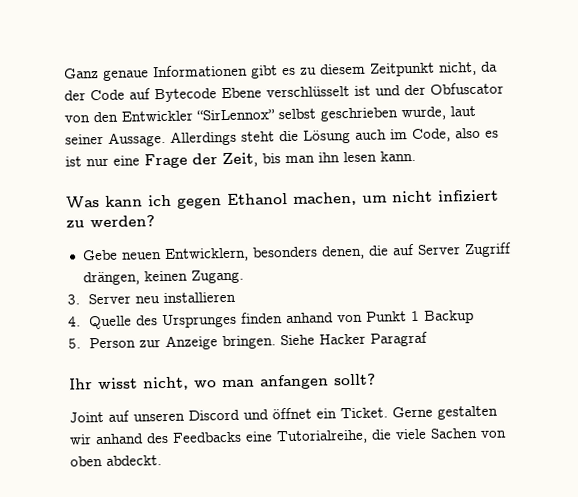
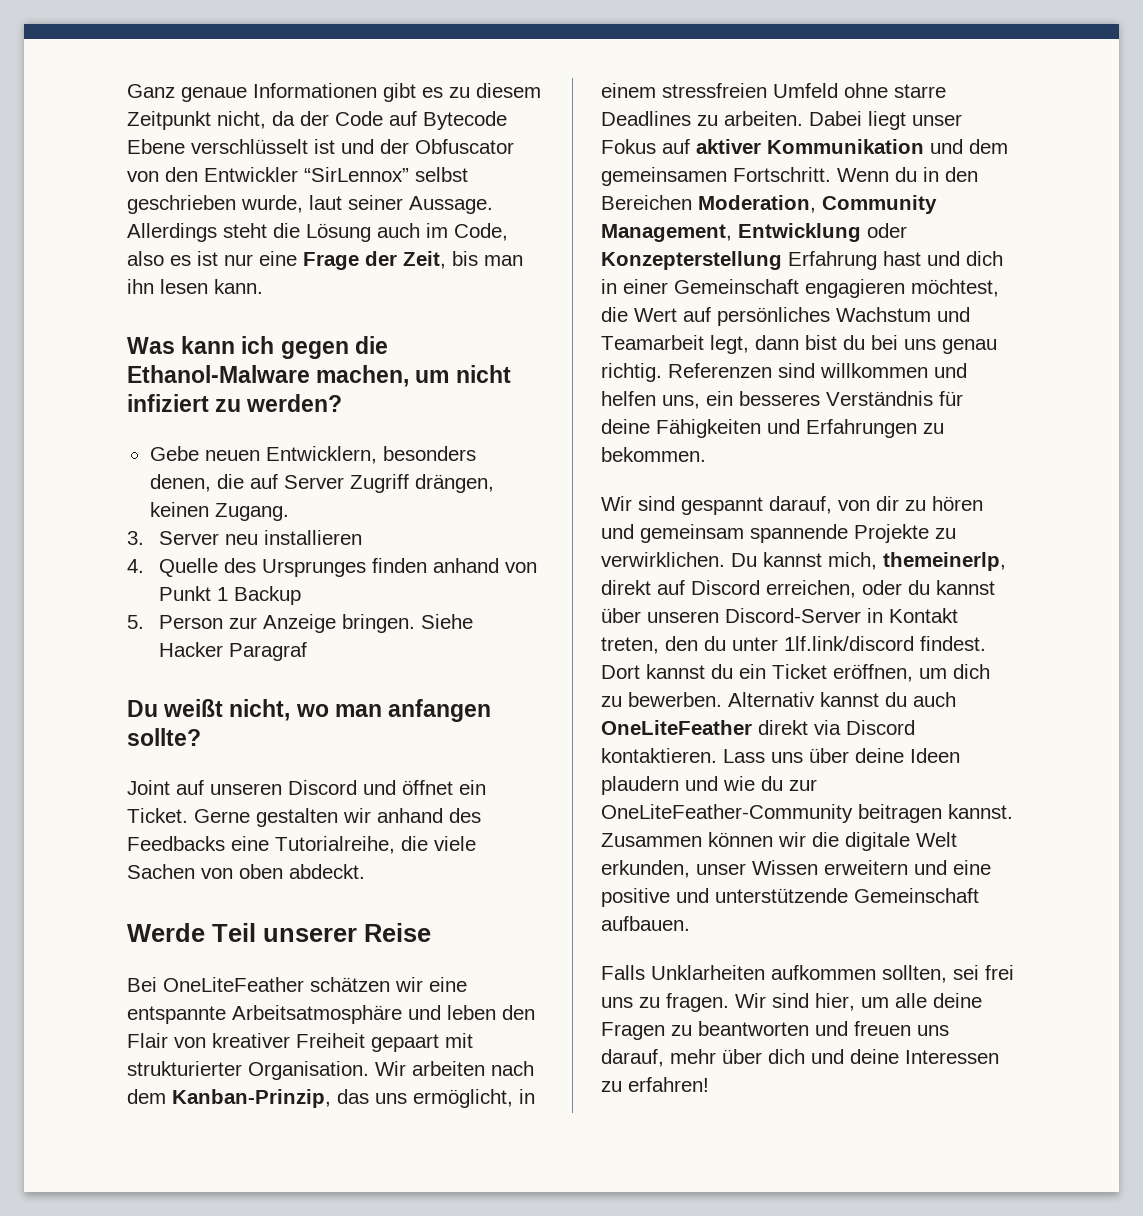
[227,193,288,205] Ethanol -> [354,336,388,354] [127,365,310,383] die Ethanol-Malware
[69,377,138,390] Ihr wisst -> [127,699,224,717] Du weißt
[334,373,376,386] sollt? -> [127,728,201,746] sollte?
(162, 460) none -> [127,923,431,942] [127,977,467,992] [127,1005,535,1024] [127,1033,473,1052] [127,1061,534,1080] [127,1089,535,1108] [601,83,946,98] [601,111,962,130] [601,139,1008,154] [601,167,978,186] [601,195,937,214] [601,223,907,242] [601,251,1003,270] [601,279,999,298] [601,307,970,326] [601,335,997,354] [601,363,967,382] [601,391,963,409] [601,419,944,438] [601,447,706,462] [601,496,983,515] [601,524,956,543] [601,552,1006,571] [601,580,995,598] [601,608,958,623] [601,636,986,654] [601,664,990,682] [601,692,956,707] [601,720,915,735] [601,748,960,763] [601,776,817,795] [601,804,1013,823] [601,832,957,851] [601,860,991,878] [601,888,979,907] [601,916,690,931] [601,965,1014,983] [601,993,982,1012] [601,1021,949,1040] [601,1049,999,1067] [601,1077,709,1092] // Werde Teil unserer Reise // Bei OneLiteFeather schätzen wir eine entspannte Arbeitsatmosphäre und leben den Flair von kreativer Freiheit gepaart mit strukturierter Organisation. Wir arbeiten nach dem Kanban-Prinzip, das uns ermöglicht, in einem stressfreien Umfeld ohne starre Deadlines zu arbeiten. Dabei liegt unser Fokus auf aktiver Kommunikation und dem gemeinsamen Fortschritt. Wenn du in den Bereichen Moderation, Community Management, Entwicklung oder Konzepterstellung Erfahrung hast und dich in einer Gemeinschaft engagieren möchtest, die Wert auf persönliches Wachstum und Teamarbeit legt, dann bist du bei uns genau richtig. Referenzen sind willkommen und helfen uns, ein besseres Verständnis für deine Fähigkeiten und Erfahrungen zu bekommen. // Wir sind gespannt darauf, von dir zu hören und gemeinsam spannende Projekte zu verwirklichen. Du kannst mich, themeinerlp, direkt auf Discord erreichen, oder du kannst über unseren Discord-Server in Kontakt treten, den du unter 1lf.link/discord findest. Dort kannst du ein Ticket eröffnen, um dich zu bewerben. Alternativ kannst du auch OneLiteFeather direkt via Discord kontaktieren. Lass uns über deine Ideen plaudern und wie du zur OneLiteFeather-Community beitragen kannst. Zusammen können wir die digitale Welt erkunden, unser Wissen erweitern und eine positive und unterstützende Gemeinschaft aufbauen. // Falls Unklarheiten aufkommen sollten, sei frei uns zu fragen. Wir sind hier, um alle deine Fragen zu beantworten und freuen uns darauf, mehr über dich und deine Interessen zu erfahren!

